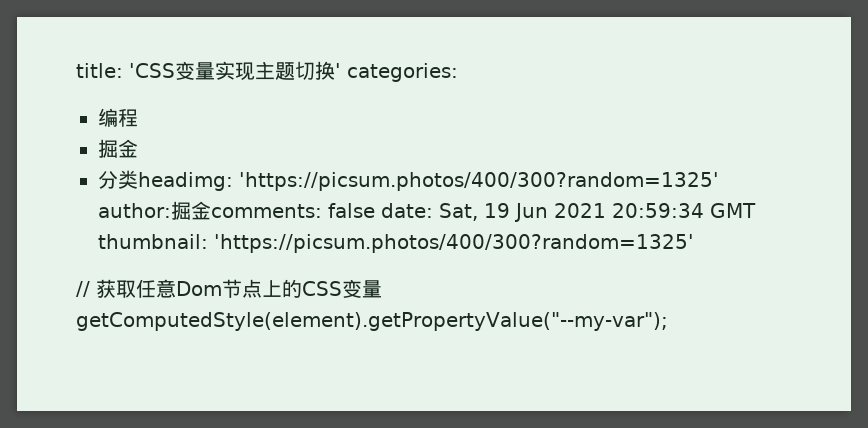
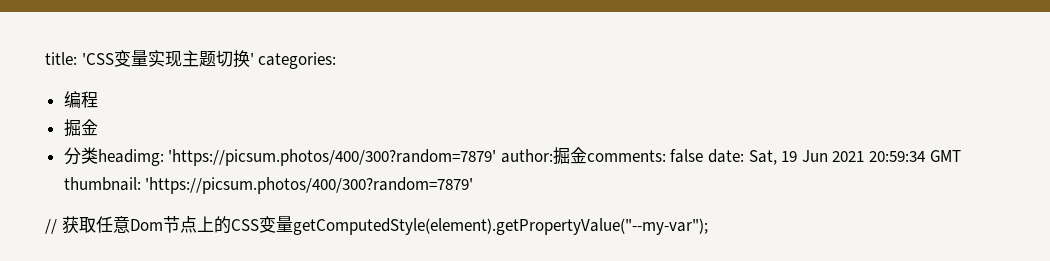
[239,172,719,191] 'https://picsum.photos/400/300?random=1325' -> [168,149,497,166] 'https://picsum.photos/400/300?random=7879'
[214,234,694,253] 'https://picsum.photos/400/300?random=1325' -> [145,177,474,194] 'https://picsum.photos/400/300?random=7879'

